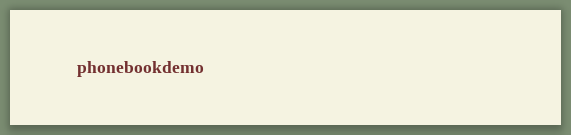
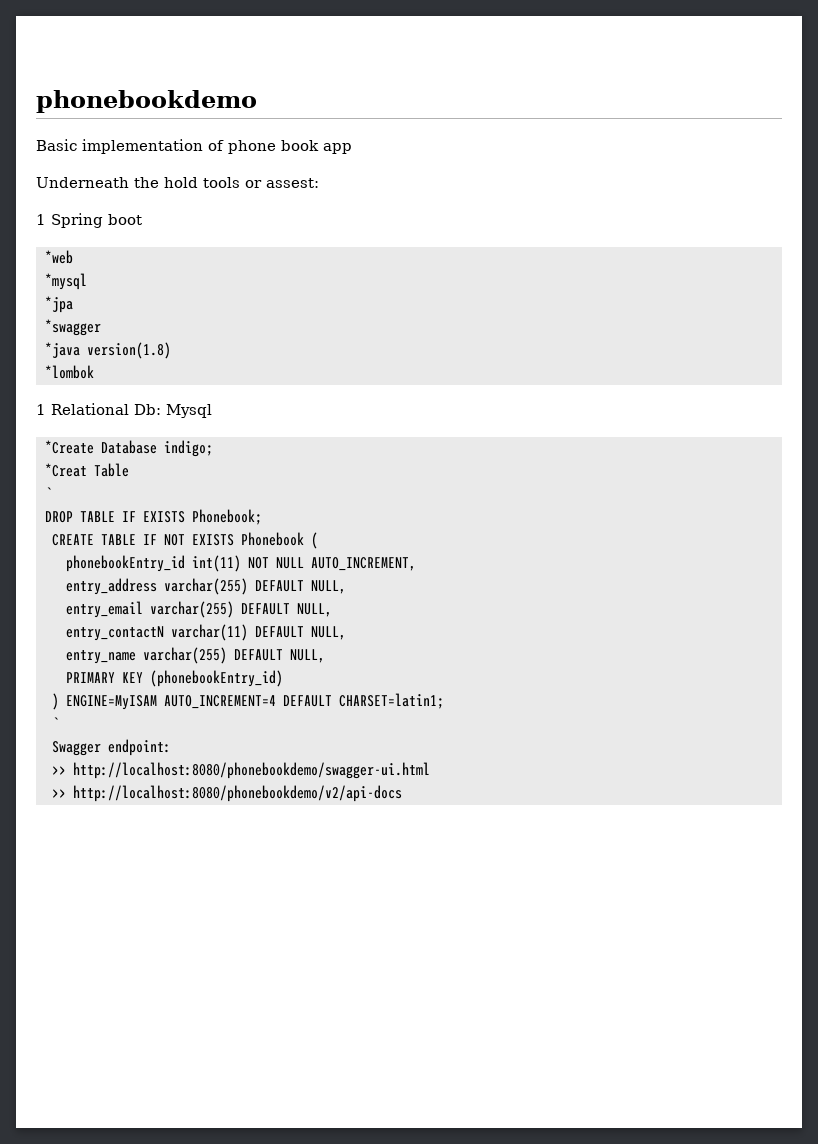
(204, 69) none -> [36,139,352,154] [36,177,319,188] [36,213,142,228] [45,250,73,264] [45,273,87,290] [45,296,73,313] [45,319,101,336] [45,342,171,359] [45,365,94,379] [36,403,212,418] [45,440,213,457] [45,463,129,477] [45,487,52,499] [45,509,262,525] [52,532,318,549] [66,555,416,572] [66,578,346,595] [66,601,332,618] [66,624,346,641] [66,647,325,664] [66,670,283,687] [52,693,444,710] [52,717,59,729] [52,739,171,756] [52,762,430,779] [52,785,402,802] // Basic implementation of phone book app // Underneath the hold tools or assest: // 1 Spring boot // *web // *mysql // *jpa // *swagger // *java version(1.8) // *lombok // 1 Relational Db: Mysql // *Create Database indigo; // *Creat Table // ` // DROP TABLE IF EXISTS Phonebook; // CREATE TABLE IF NOT EXISTS Phonebook ( // phonebookEntry_id int(11) NOT NULL AUTO_INCREMENT, // entry_address varchar(255) DEFAULT NULL, // entry_email varchar(255) DEFAULT NULL, // entry_contactN varchar(11) DEFAULT NULL, // entry_name varchar(255) DEFAULT NULL, // PRIMARY KEY (phonebookEntry_id) // ) ENGINE=MyISAM AUTO_INCREMENT=4 DEFAULT CHARSET=latin1; // ` // Swagger endpoint: // >> http://localhost:8080/phonebookdemo/swagger-ui.html // >> http://localhost:8080/phonebookdemo/v2/api-docs

